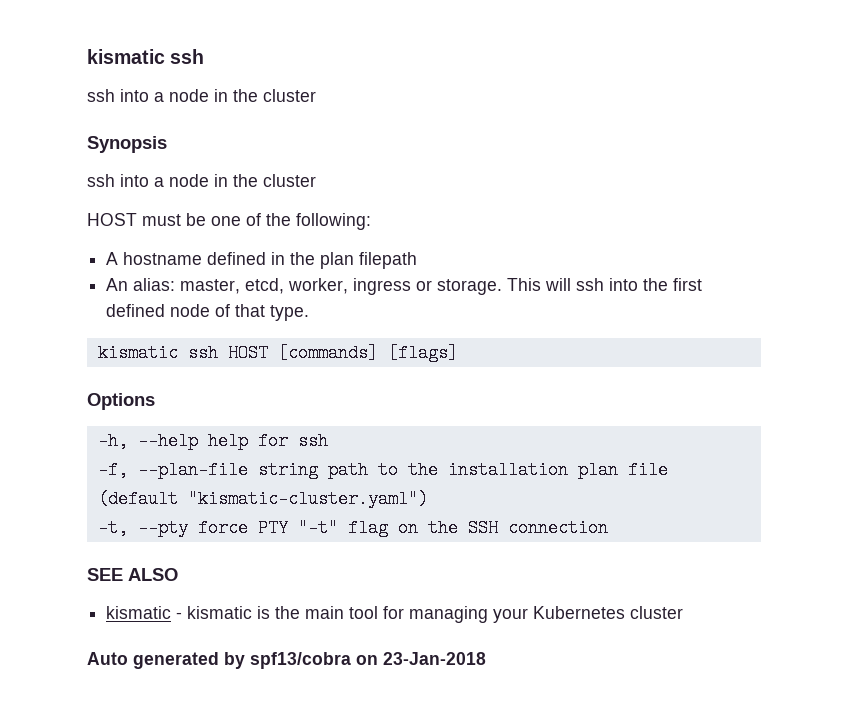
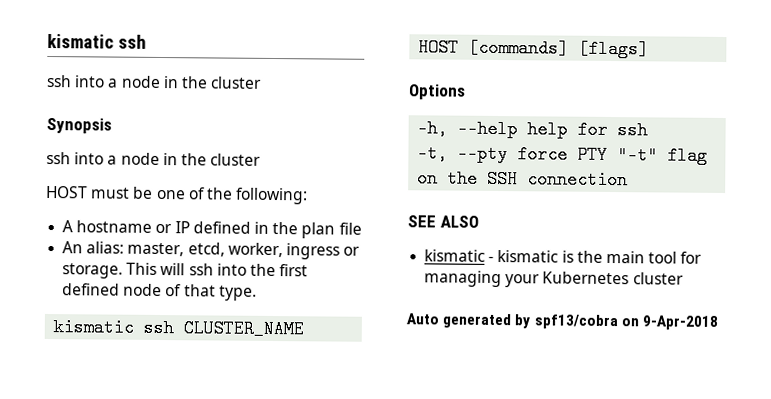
(203, 258) none -> [155,221,190,234] or IP
[359,252,418,269] filepath -> [338,222,362,235] file
(218, 353) none -> [183,319,305,339] CLUSTER_NAME
[97,461,668,479] [97,490,428,508] // -f, --plan-file string path to the installation plan file (default "kismatic-cluster.yaml") -> (649, 130) none
[383,652,486,665] 23-Jan-2018 -> [641,315,718,330] 9-Apr-2018

